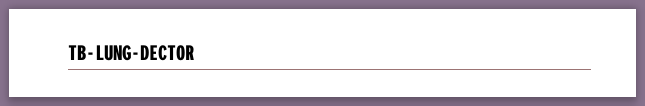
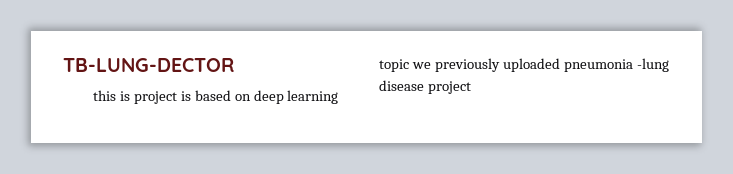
(194, 53) none -> [93,90,339,104] [379,58,669,72] [379,80,471,94] // this is project is based on deep learning topic we previously uploaded pneumonia -lung disease project

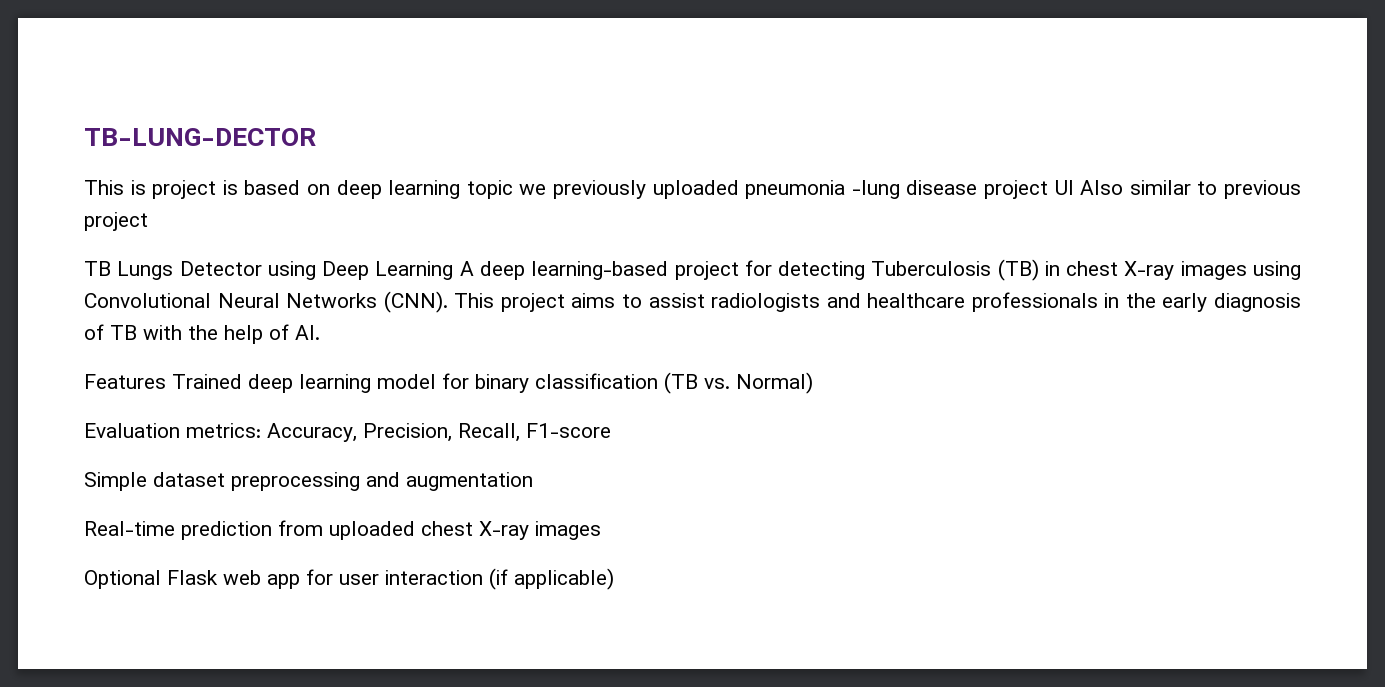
[93,90,117,101] this -> [84,180,124,195] This
(471, 87) none -> [1054,180,1301,199] [84,212,148,231] [84,259,1302,281] [84,291,1301,313] [84,324,320,344] [84,372,813,394] [84,423,611,442] [84,472,533,491] [84,520,601,540] [84,568,614,590] UI Also similar to previous project // TB Lungs Detector using Deep Learning A deep learning-based project for detecting Tuberculosis (TB) in chest X-ray images using Convolutional Neural Networks (CNN). This project aims to assist radiologists and healthcare professionals in the early diagnosis of TB with the help of AI. // Features Trained deep learning model for binary classification (TB vs. Normal) // Evaluation metrics: Accuracy, Precision, Recall, F1-score // Simple dataset preprocessing and augmentation // Real-time prediction from uploaded chest X-ray images // Optional Flask web app for user interaction (if applicable)

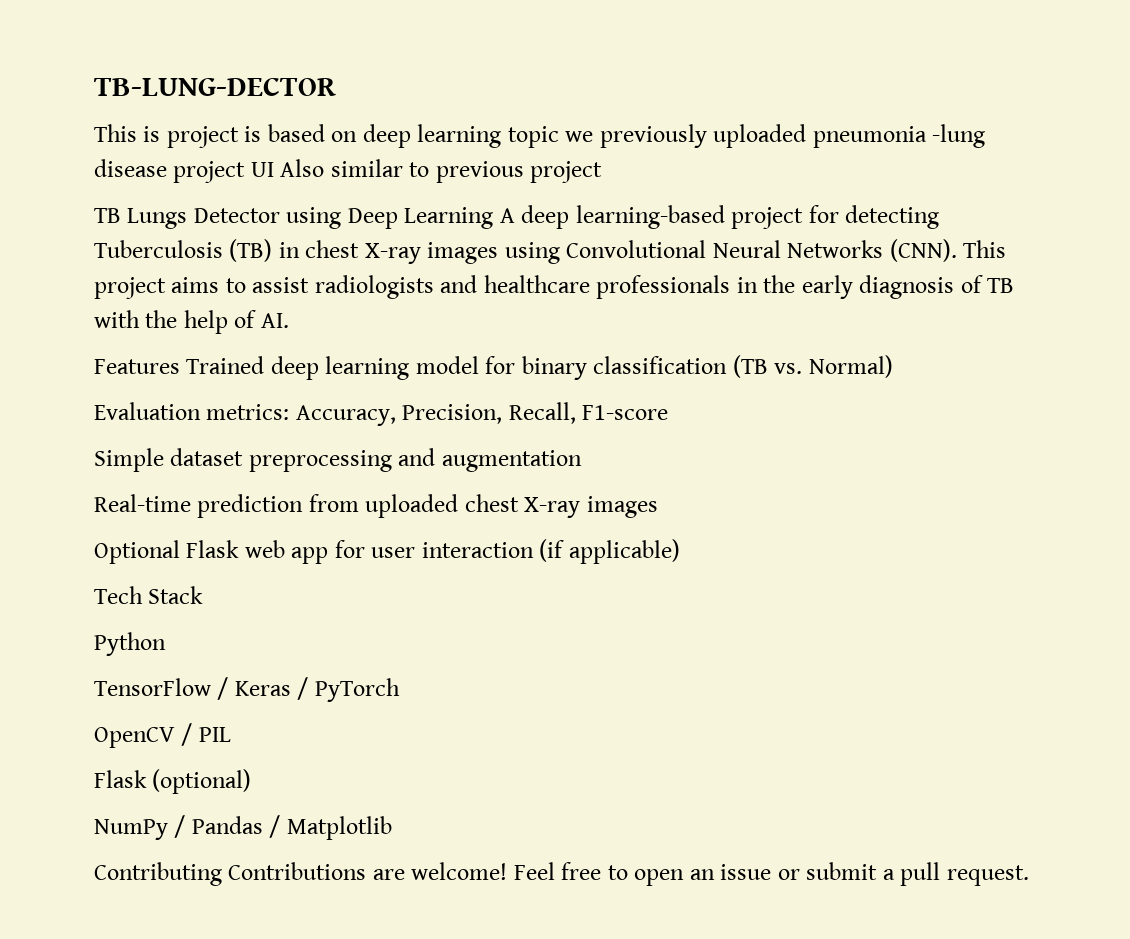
(614, 579) none -> [94,586,204,604] [94,632,166,656] [94,677,400,702] [94,723,231,748] [94,769,252,794] [94,815,392,840] [94,862,1029,886] // Tech Stack // Python // TensorFlow / Keras / PyTorch // OpenCV / PIL // Flask (optional) // NumPy / Pandas / Matplotlib // Contributing Contributions are welcome! Feel free to open an issue or submit a pull request.

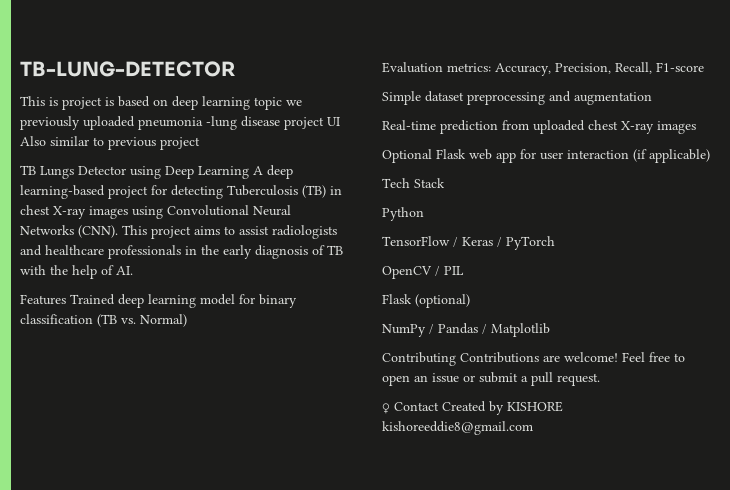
[94,77,336,96] TB-LUNG-DECTOR -> [20,61,235,77] TB-LUNG-DETECTOR
(1029, 875) none -> [382,401,563,415] [382,421,533,435] // ♀ Contact Created by KISHORE kishoreeddie8@gmail.com

